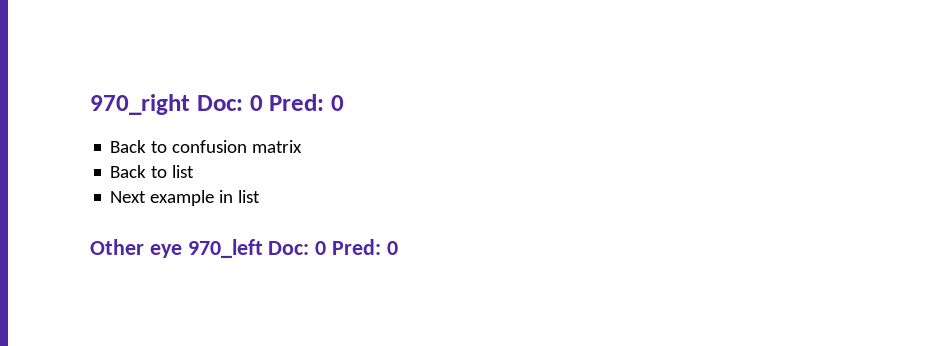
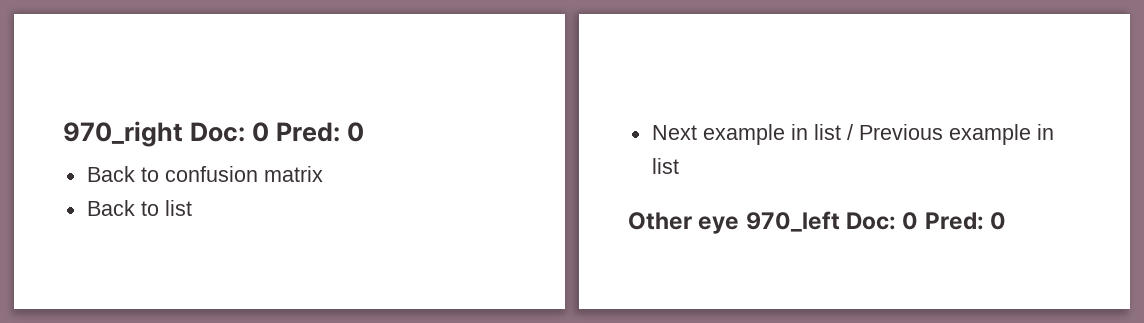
(261, 196) none -> [846,124,1054,145] [651,158,679,174] / Previous example in list

